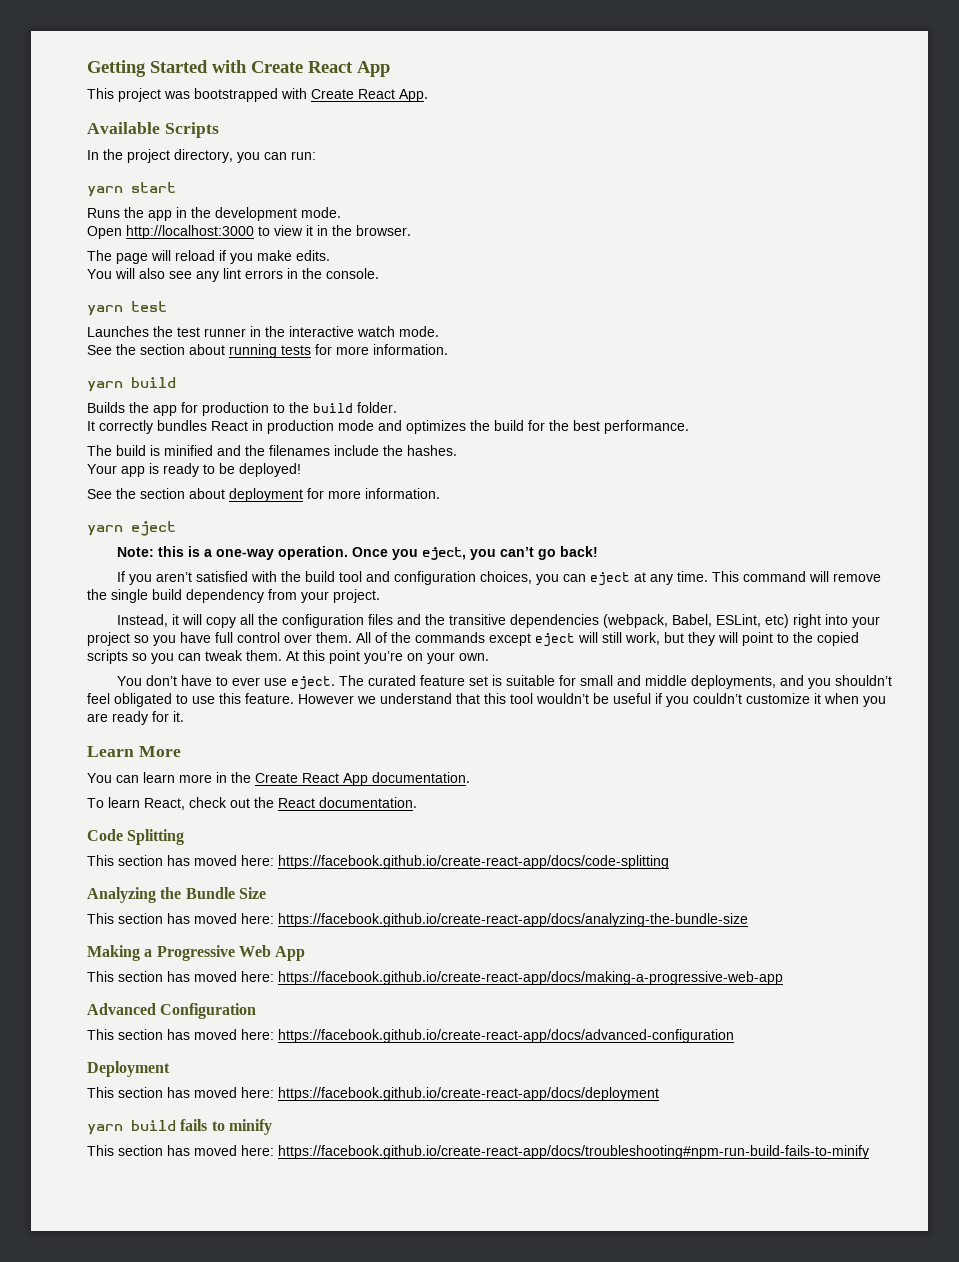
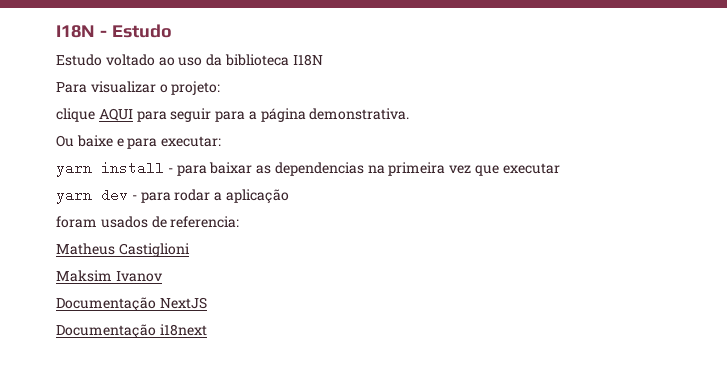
[87,60,390,77] [87,88,428,102] [87,122,219,138] [87,149,316,163] [87,182,176,197] [87,207,341,221] [87,225,411,239] [87,250,330,264] [87,268,379,282] [87,301,167,316] [87,326,439,337] [87,344,448,358] [87,377,176,392] [87,402,397,416] [87,420,689,434] [87,445,457,456] [87,463,301,477] [87,488,440,502] [87,521,176,536] [116,546,598,560] [116,571,881,586] [87,589,380,603] [116,614,880,628] [87,632,859,647] [87,650,489,664] [116,675,892,690] [87,693,886,707] [87,711,184,725] [87,746,181,757] [87,772,470,786] [87,797,417,810] [87,829,185,845] [87,855,669,869] [87,887,266,903] [87,913,748,927] [87,945,306,961] [87,971,783,985] [87,1003,257,1019] [87,1029,734,1043] [87,1061,170,1077] [87,1087,659,1101] [87,1119,272,1135] [87,1145,869,1159] Getting Started with Create React App // This project was bootstrapped with Create React App. // Available Scripts // In the project directory, you can run: // yarn start // Runs the app in the development mode. // Open http://localhost:3000 to view it in the browser. // The page will reload if you make edits. // You will also see any lint errors in the console. // yarn test // Launches the test runner in the interactive watch mode. // See the section about running tests for more information. // yarn build // Builds the app for production to the build folder. // It correctly bundles React in production mode and optimizes the build for the best performance. // The build is minified and the filenames include the hashes. // Your app is ready to be deployed! // See the section about deployment for more information. // yarn eject // Note: this is a one-way operation. Once you eject, you can’t go back! // If you aren’t satisfied with the build tool and configuration choices, you can eject at any time. This command will remove the single build dependency from your project. // Instead, it will copy all the configuration files and the transitive dependencies (webpack, Babel, ESLint, etc) right into your project so you have full control over them. All of the commands except eject will still work, but they will point to the copied scripts so you can tweak them. At this point you’re on your own. // You don’t have to ever use eject. The curated feature set is suitable for small and middle deployments, and you shouldn’t feel obligated to use this feature. However we understand that this tool wouldn’t be useful if you couldn’t customize it when you are ready for it. // Learn More // You can learn more in the Create React App documentation. // To learn React, check out the React documentation. // Code Splitting // This section has moved here: https://facebook.github.io/create-react-app/docs/code-splitting // Analyzing the Bundle Size // This section has moved here: https://facebook.github.io/create-react-app/docs/analyzing-the-bundle-size // Making a Progressive Web App // This section has moved here: https://facebook.github.io/create-react-app/docs/making-a-progressive-web-app // Advanced Configuration // This section has moved here: https://facebook.github.io/create-react-app/docs/advanced-configuration // Deployment // This section has moved here: https://facebook.github.io/create-react-app/docs/deployment // yarn build fails to minify // This section has moved here: https://facebook.github.io/create-react-app/docs/troubleshooting#npm-run-build-fails-to-minify -> [56,24,172,38] [56,54,323,66] [56,81,221,95] [56,108,410,122] [56,135,222,149] [56,161,560,177] [56,188,289,204] [56,216,240,228] [56,243,190,257] [56,270,163,282] [56,297,207,312] [56,324,207,339] I18N - Estudo // Estudo voltado ao uso da biblioteca I18N // Para visualizar o projeto: // clique AQUI para seguir para a página demonstrativa. // Ou baixe e para executar: // yarn install - para baixar as dependencias na primeira vez que executar // yarn dev - para rodar a aplicação // foram usados de referencia: // Matheus Castiglioni // Maksim Ivanov // Documentação NextJS // Documentação i18next

